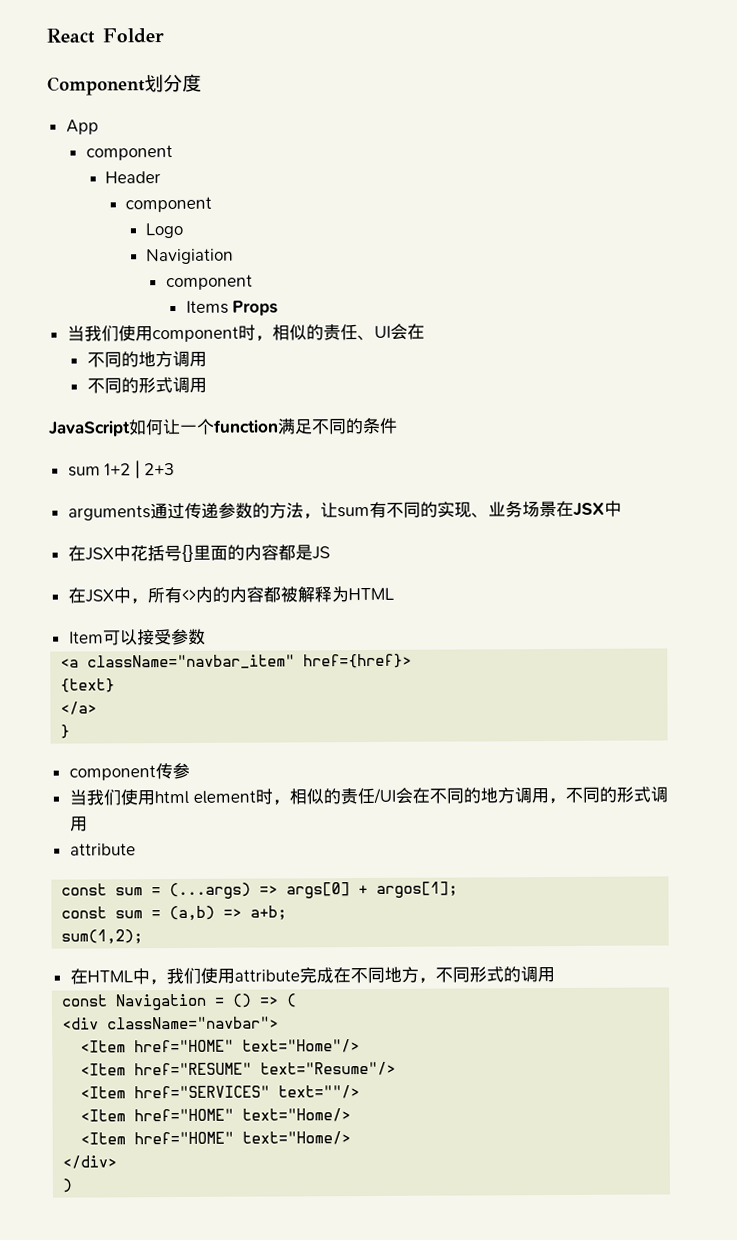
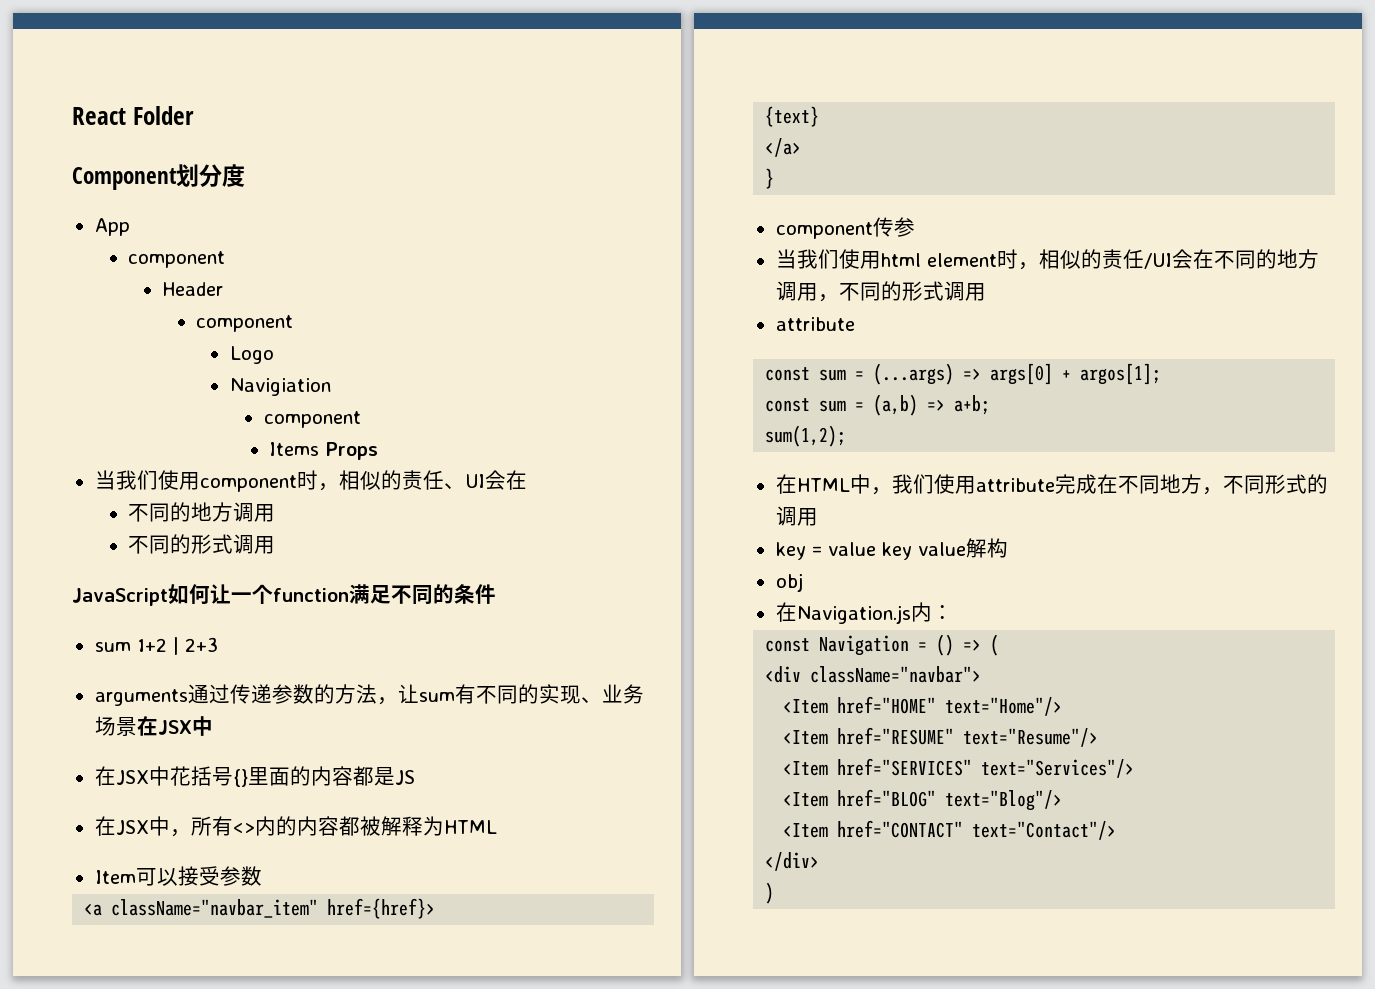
(555, 975) none -> [775,538,1008,560] [775,573,803,592] [775,602,953,624] // key = value key value解构 // obj // 在Navigation.js内：
[278,1085,361,1099] [80,1108,352,1122] [80,1131,352,1145] text=""/> // <Item href="HOME" text="Home/> // <Item href="HOME" text="Home/> -> [981,759,1135,778] [783,789,1063,811] [783,820,1117,840] text="Services"/> // <Item href="BLOG" text="Blog"/> // <Item href="CONTACT" text="Contact"/>

